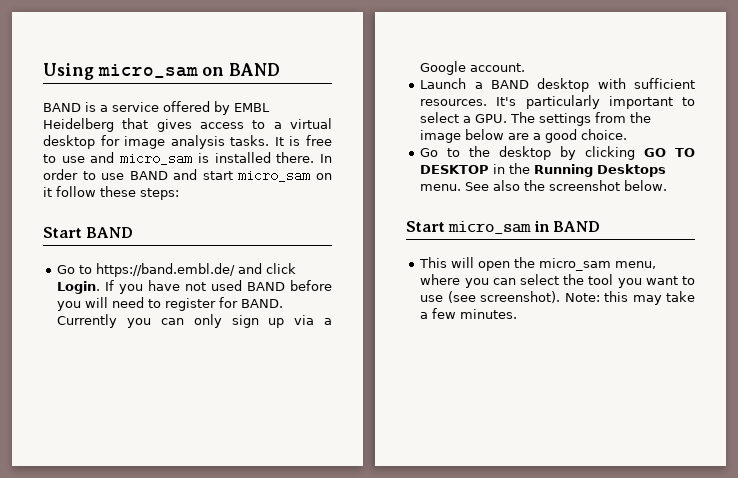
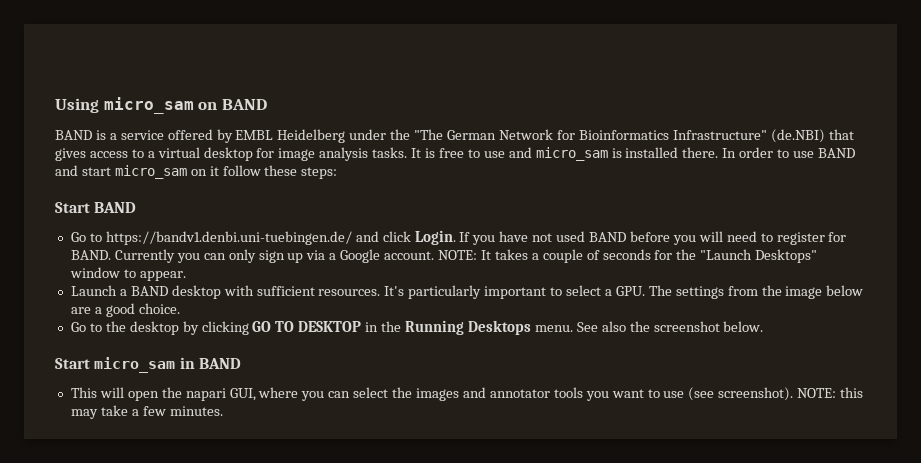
(114, 125) none -> [349,129,825,143] under the "The German Network for Bioinformatics Infrastructure" (de.NBI)
[96,263,236,277] https://band.embl.de/ -> [105,231,352,245] https://bandv1.denbi.uni-tuebingen.de/
(526, 67) none -> [438,249,818,263] [69,267,186,281] NOTE: It takes a couple of seconds for the "Launch Desktops" window to appear.
[539,258,657,271] micro_sam menu, -> [185,388,256,401] napari GUI,
[588,274,614,285] tool -> [416,387,583,401] images and annotator tools
[564,293,600,302] Note: -> [797,388,837,398] NOTE:

